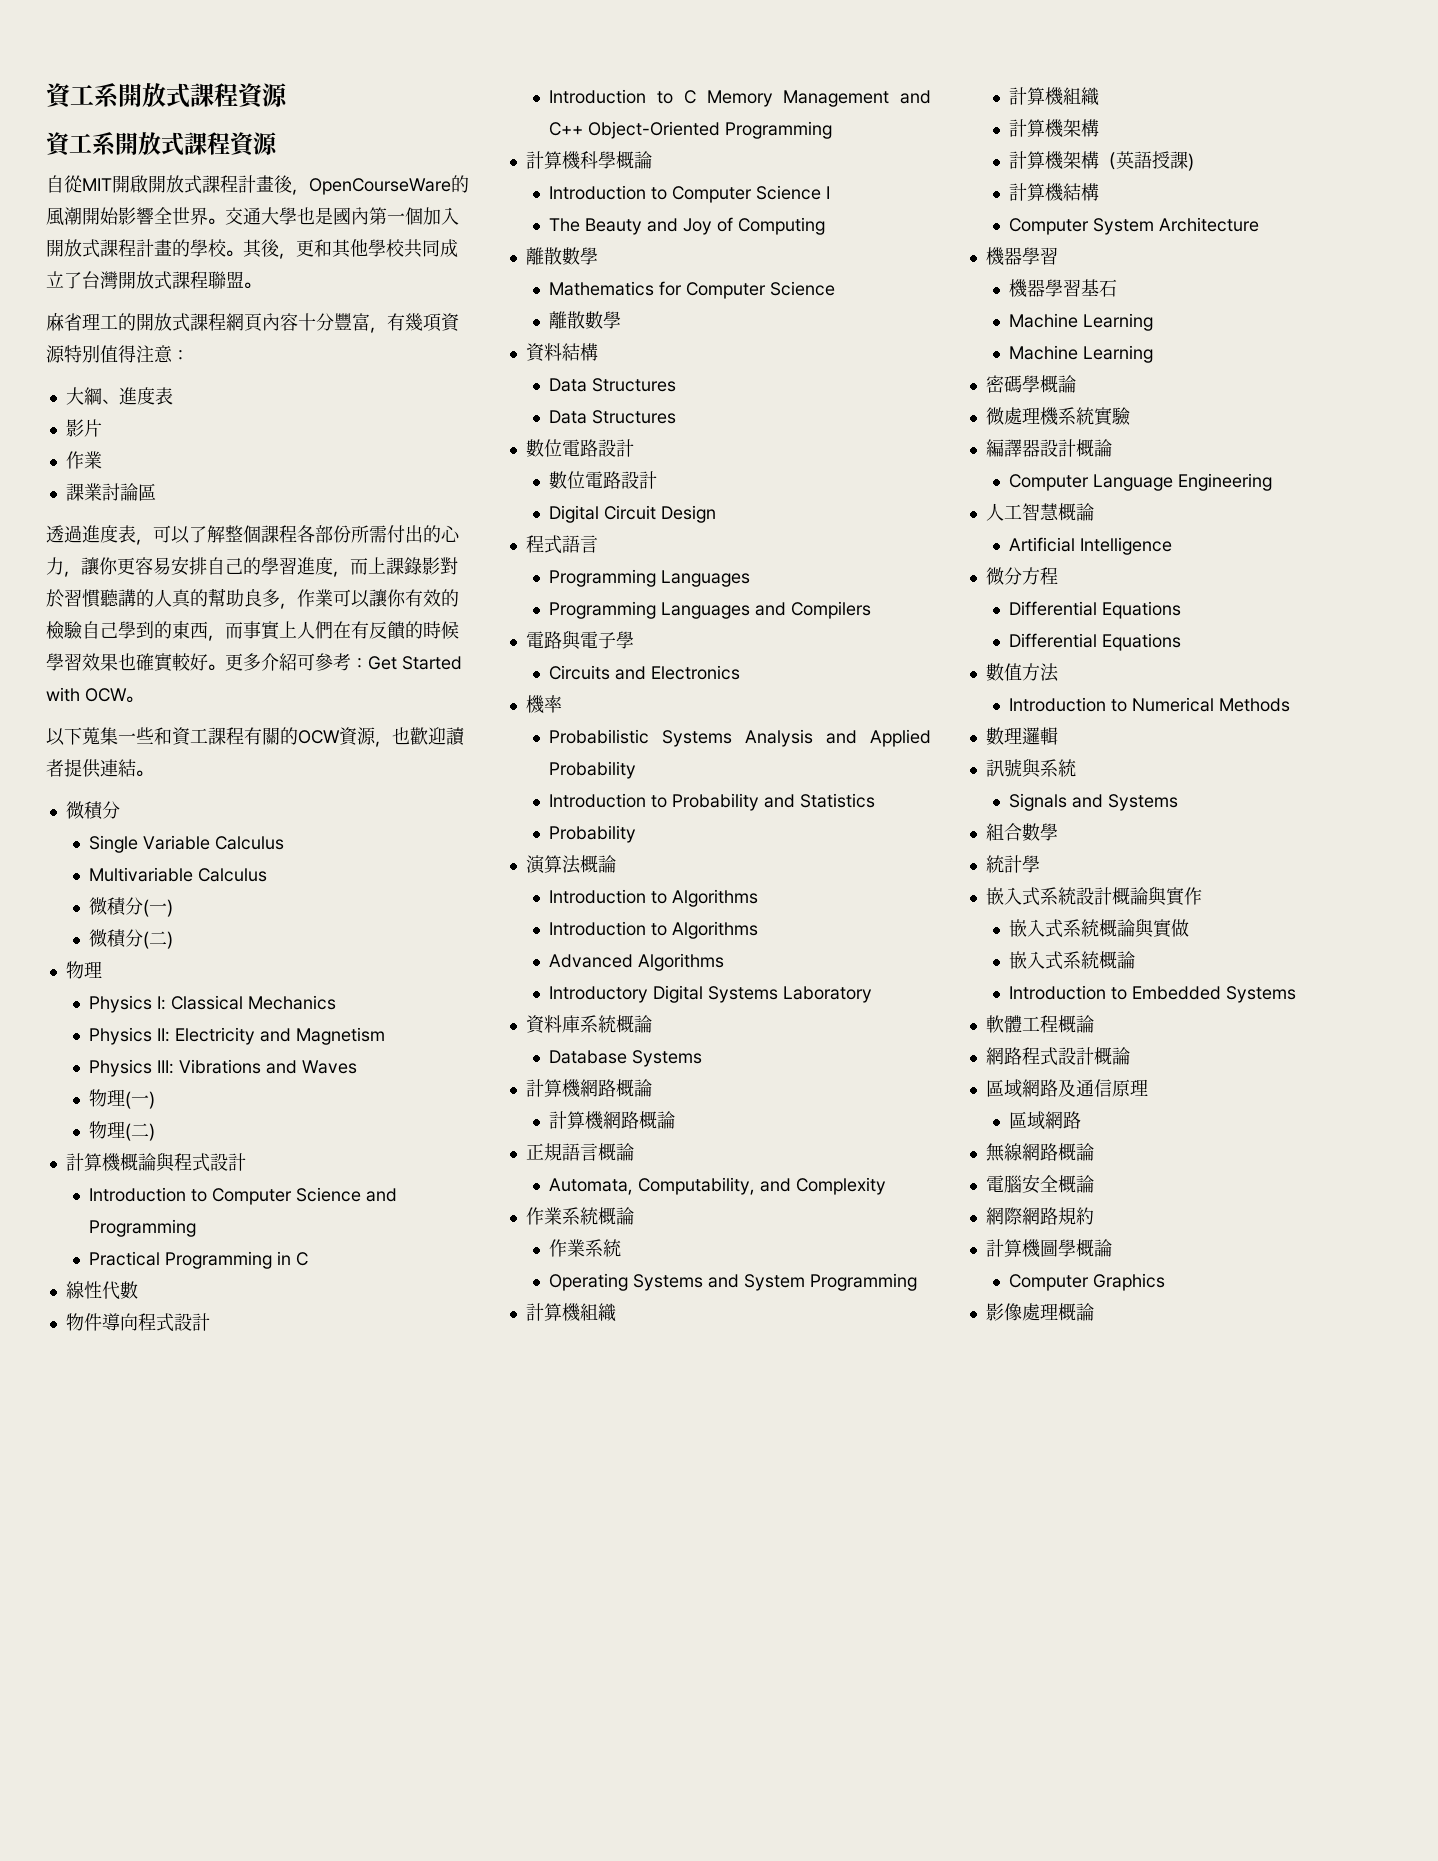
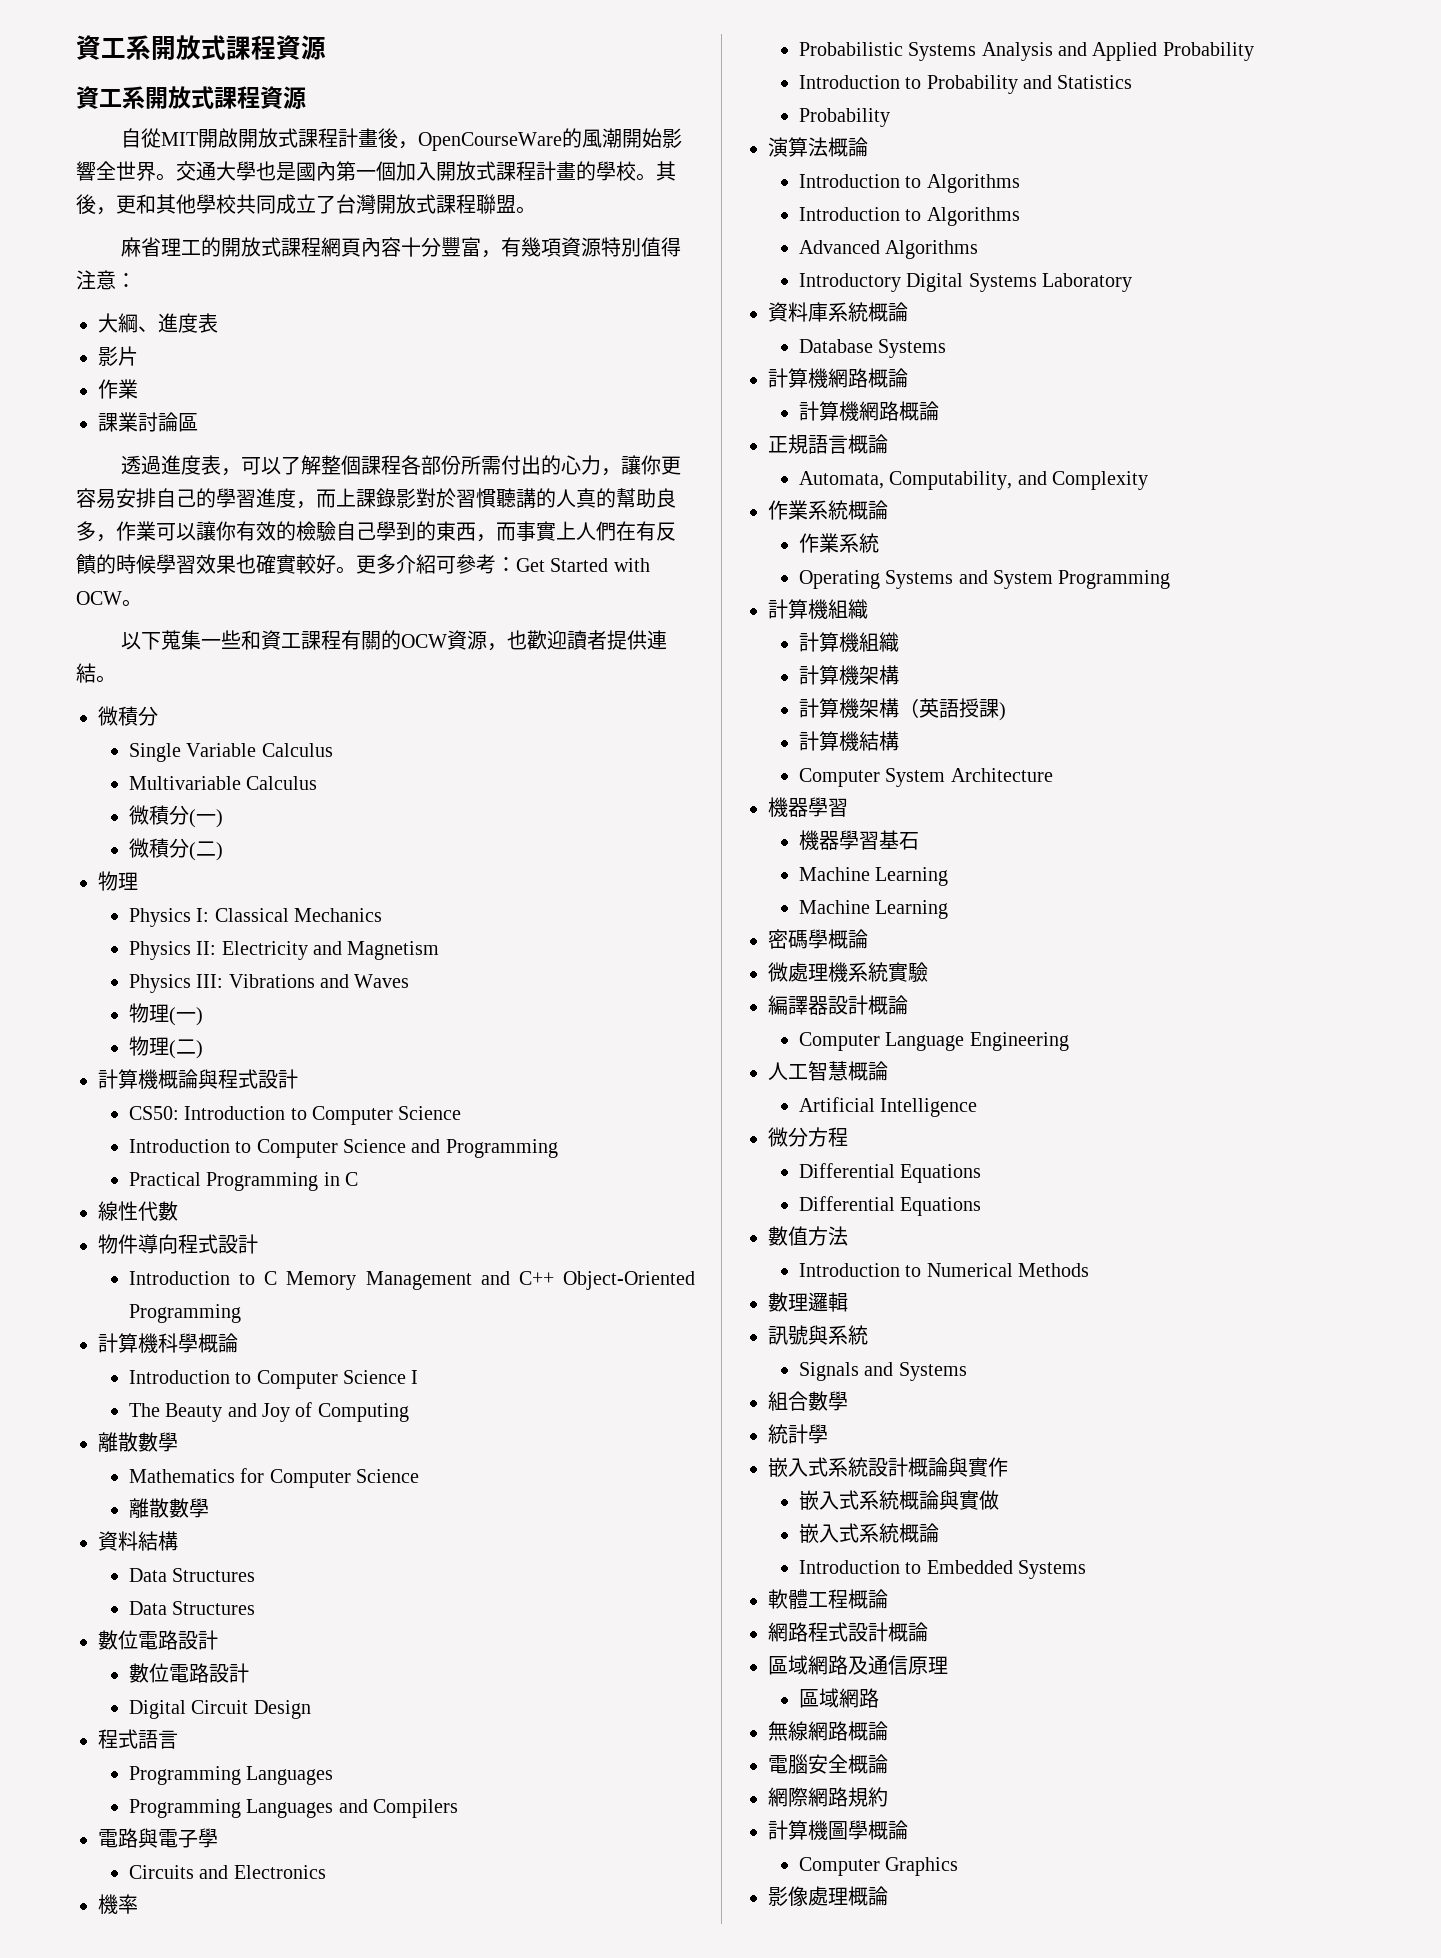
(246, 1162) none -> [128,1106,462,1125] // CS50: Introduction to Computer Science

